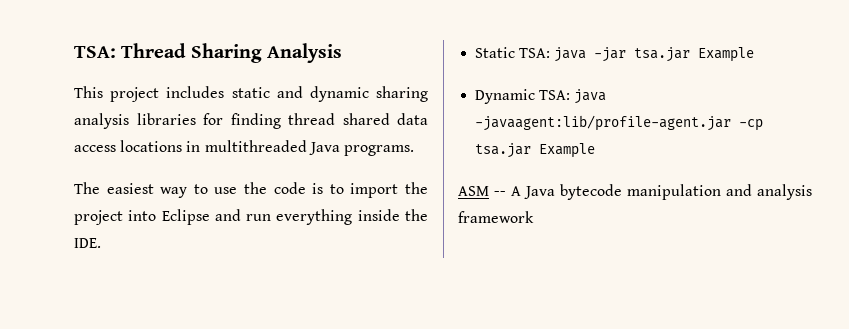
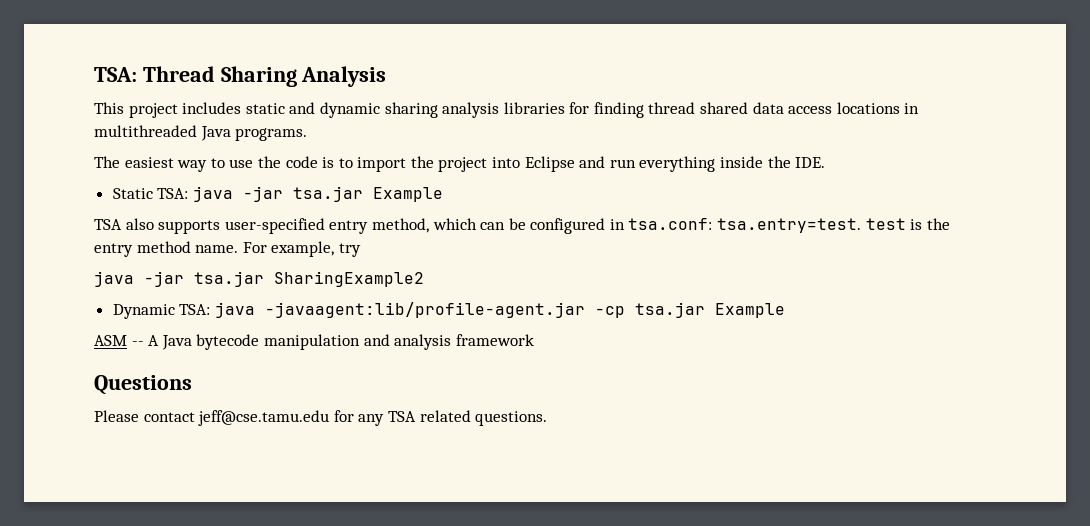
(755, 54) none -> [94,218,950,234] [94,241,361,257] [94,271,424,287] // TSA also supports user-specified entry method, which can be configured in tsa.conf: tsa.entry=test. test is the entry method name. For example, try // java -jar tsa.jar SharingExample2
(534, 217) none -> [94,375,192,395] [94,410,548,426] // Questions // Please contact jeff@cse.tamu.edu for any TSA related questions.

